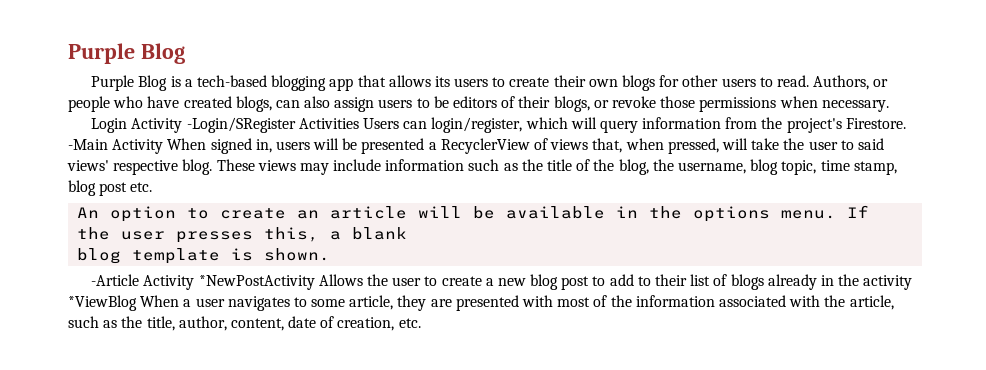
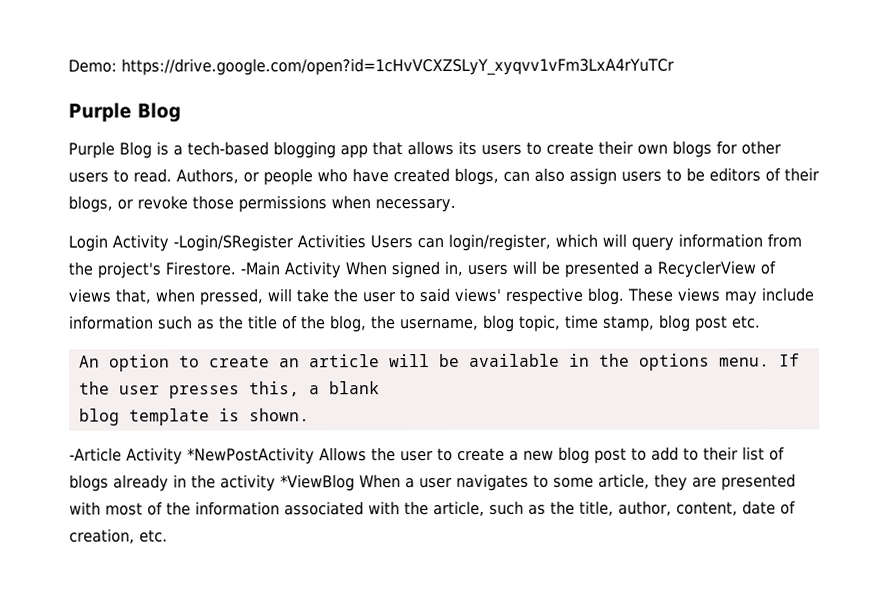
(68, 53) none -> [68,57,674,76] Demo: https://drive.google.com/open?id=1cHvVCXZSLyY_xyqvv1vFm3LxA4rYuTCr //

